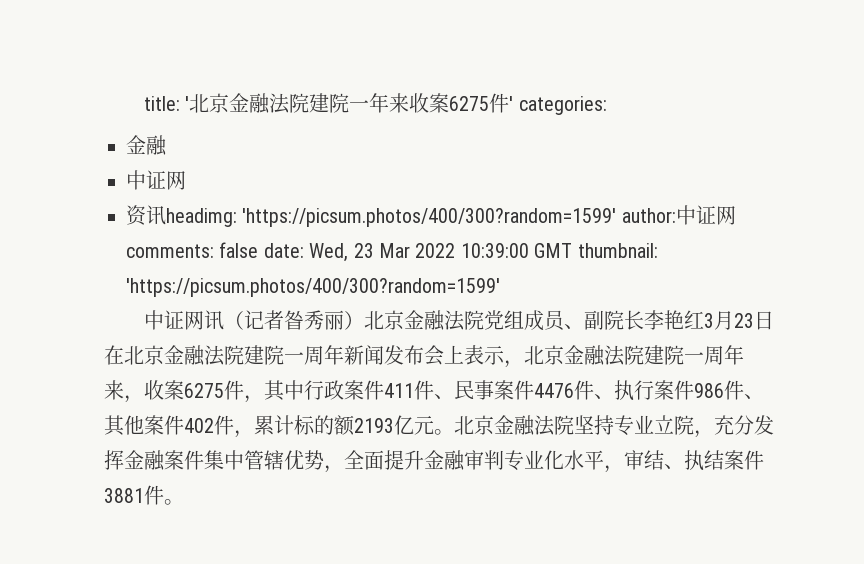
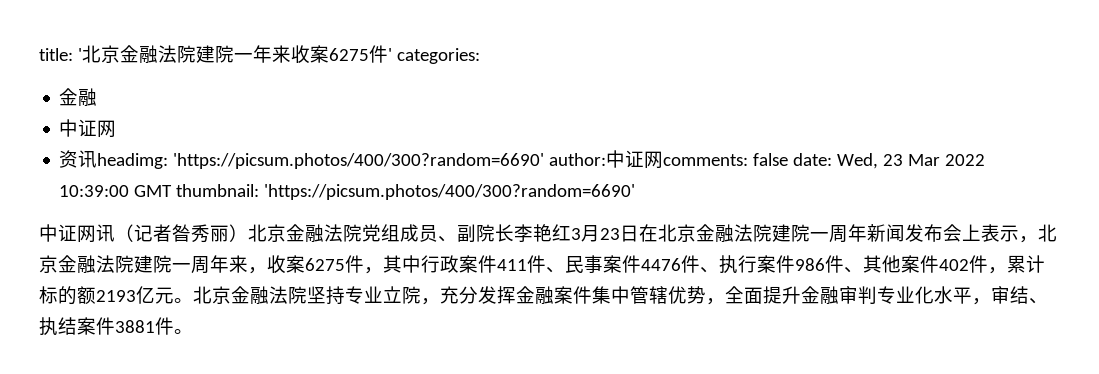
[242,208,617,227] 'https://picsum.photos/400/300?random=1599' -> [173,153,545,169] 'https://picsum.photos/400/300?random=6690'
[126,278,500,297] 'https://picsum.photos/400/300?random=1599' -> [264,184,636,200] 'https://picsum.photos/400/300?random=6690'

